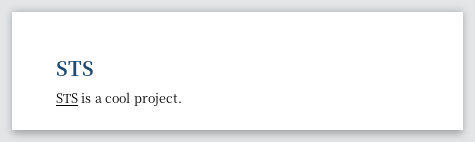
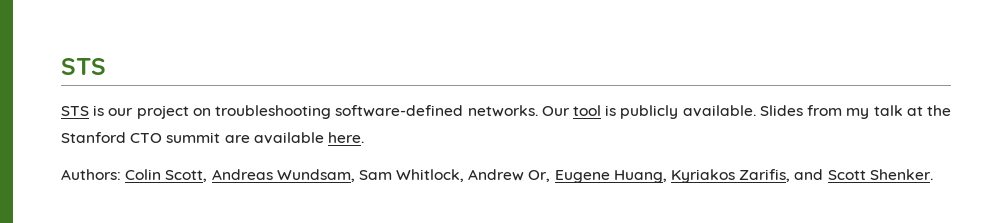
[94,92,182,107] a cool project. -> [108,105,951,119] [61,132,364,144] [61,169,933,183] our project on troubleshooting software-defined networks. Our tool is publicly available. Slides from my talk at the Stanford CTO summit are available here. // Authors: Colin Scott, Andreas Wundsam, Sam Whitlock, Andrew Or, Eugene Huang, Kyriakos Zarifis, and Scott Shenker.

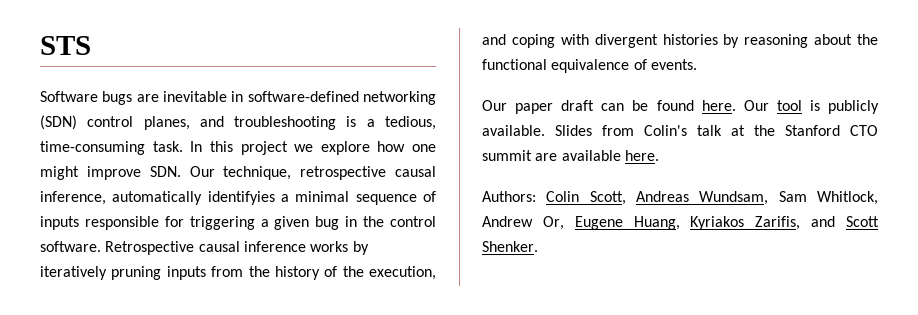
[61,105,538,119] STS is our project on troubleshooting software-defined networks. -> [40,91,437,105] [40,115,436,130] [40,141,436,155] [40,166,436,180] [40,191,436,205] [40,216,437,230] [40,241,369,255] [40,266,436,280] [482,34,878,48] [482,59,697,73] [482,100,736,114] Software bugs are inevitable in software-defined networking (SDN) control planes, and troubleshooting is a tedious, time-consuming task. In this project we explore how one might improve SDN. Our technique, retrospective causal inference, automatically identifyies a minimal sequence of inputs responsible for triggering a given bug in the control software. Retrospective causal inference works by iteratively pruning inputs from the history of the execution, and coping with divergent histories by reasoning about the functional equivalence of events. // Our paper draft can be found here.
[846,108,870,119] my -> [644,125,687,136] Colin's

